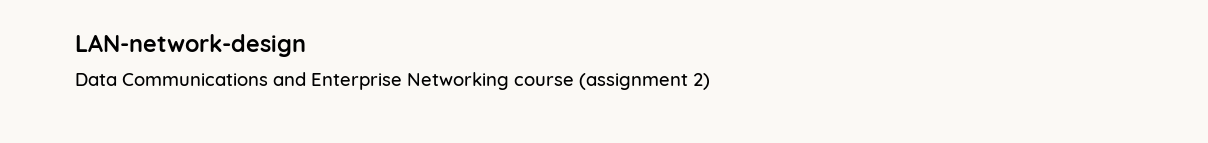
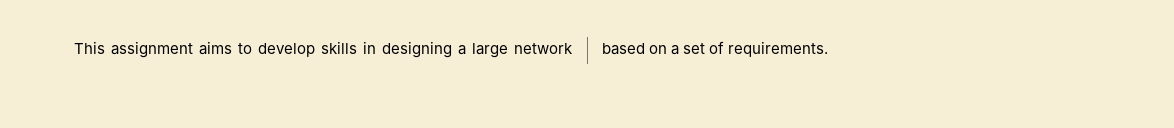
[75,34,306,57] [75,72,710,90] LAN-network-design // Data Communications and Enterprise Networking course (assignment 2) -> [74,41,829,58] This assignment aims to develop skills in designing a large network based on a set of requirements.

